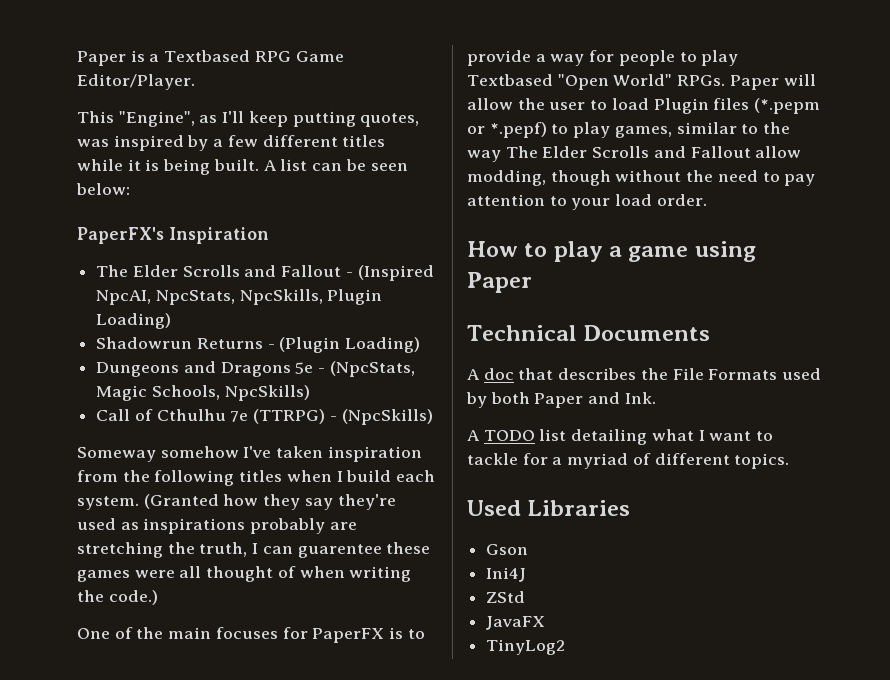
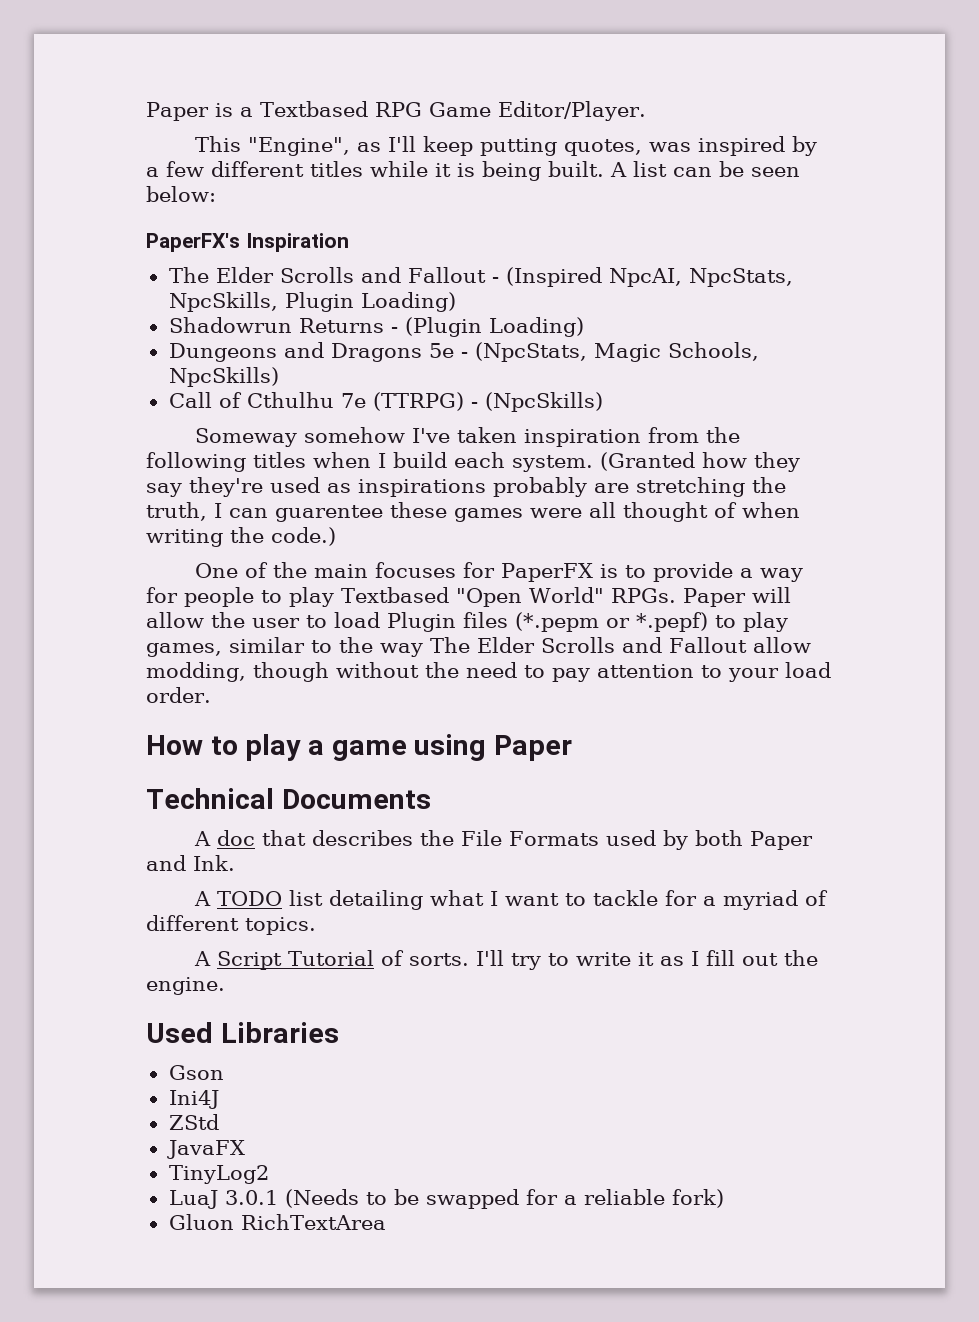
(790, 461) none -> [193,950,818,970] [146,977,225,995] // A Script Tutorial of sorts. I'll try to write it as I fill out the engine.
(566, 647) none -> [168,1189,724,1209] [168,1214,386,1230] // LuaJ 3.0.1 (Needs to be swapped for a reliable fork) // Gluon RichTextArea

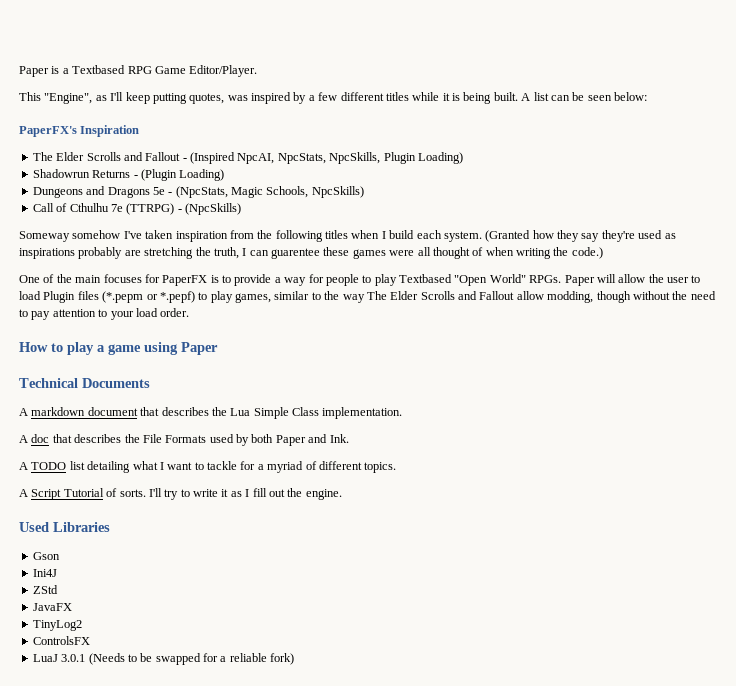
(431, 799) none -> [19,407,403,419] // A markdown document that describes the Lua Simple Class implementation.
(269, 1174) none -> [32,636,90,645] // ControlsFX
[168,1214,386,1230] // Gluon RichTextArea -> (295, 659) none

